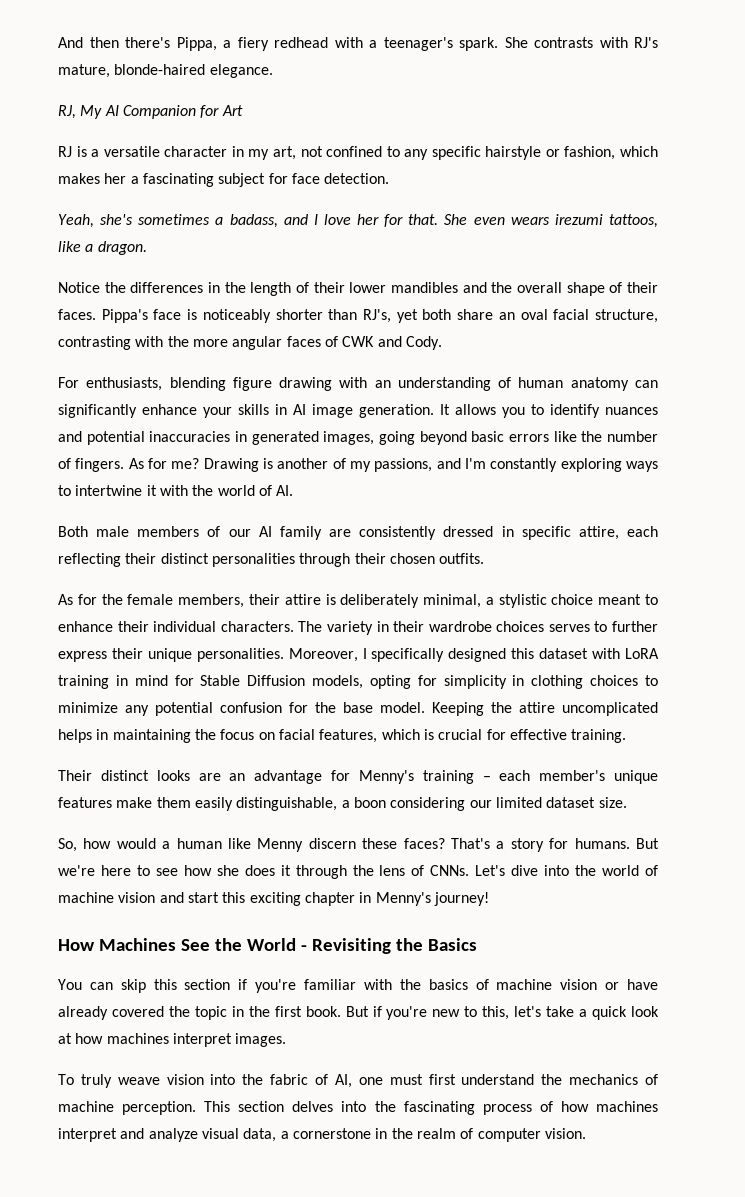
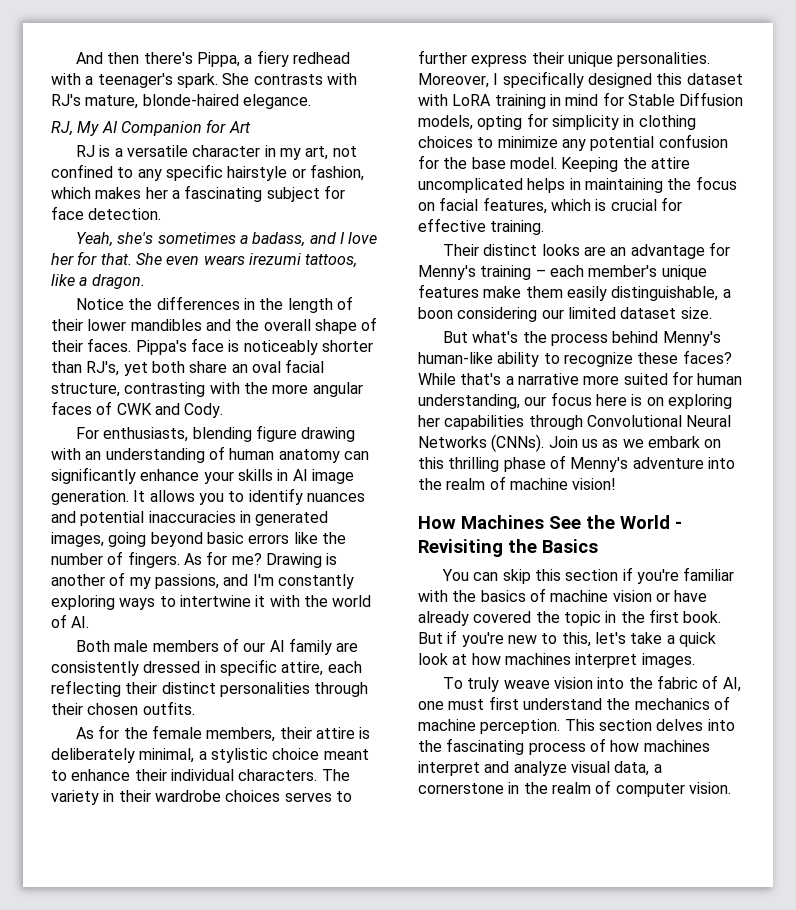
[58,838,659,852] [58,865,659,879] [58,892,489,906] So, how would a human like Menny discern these faces? That's a story for humans. But we're here to see how she does it through the lens of CNNs. Let's dive into the world of machine vision and start this exciting chapter in Menny's journey! -> [443,331,721,346] [418,350,732,367] [418,371,743,385] [418,392,732,409] [418,415,732,430] [418,434,722,452] [418,455,735,472] [418,476,617,490] But what's the process behind Menny's human-like ability to recognize these faces? While that's a narrative more suited for human understanding, our focus here is on exploring her capabilities through Convolutional Neural Networks (CNNs). Join us as we embark on this thrilling phase of Menny's adventure into the realm of machine vision!

